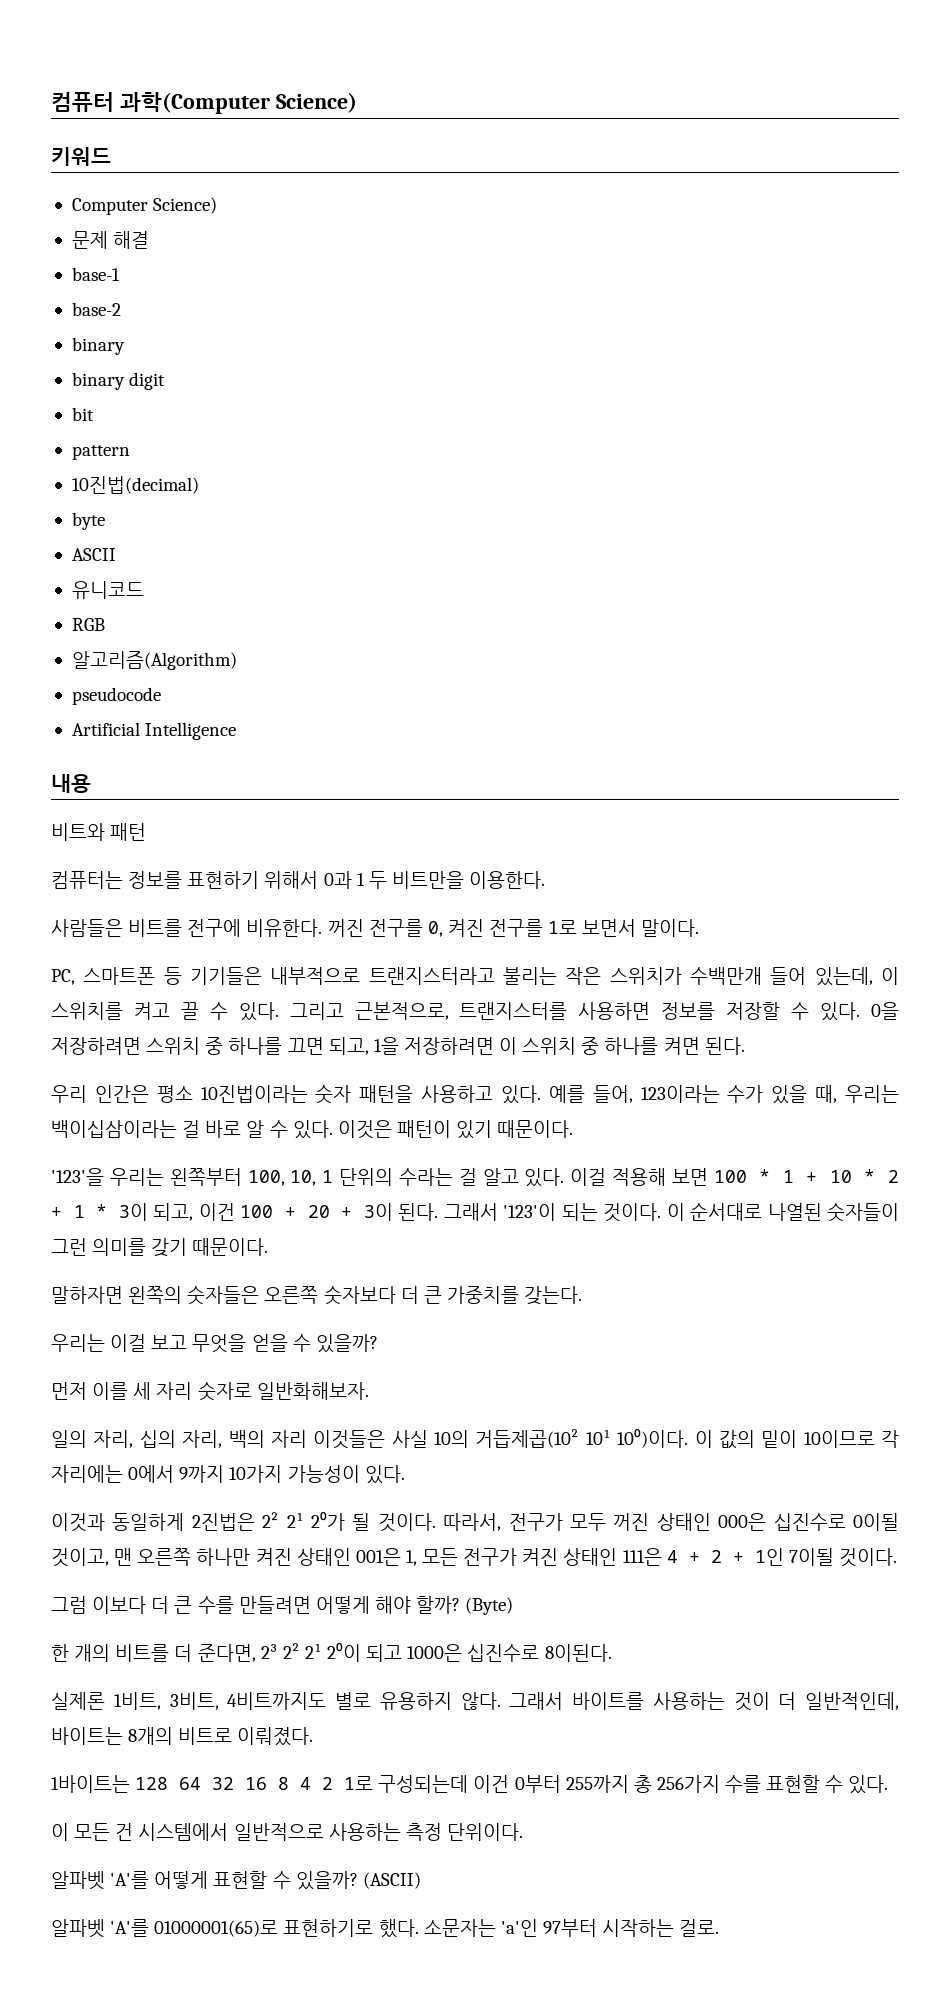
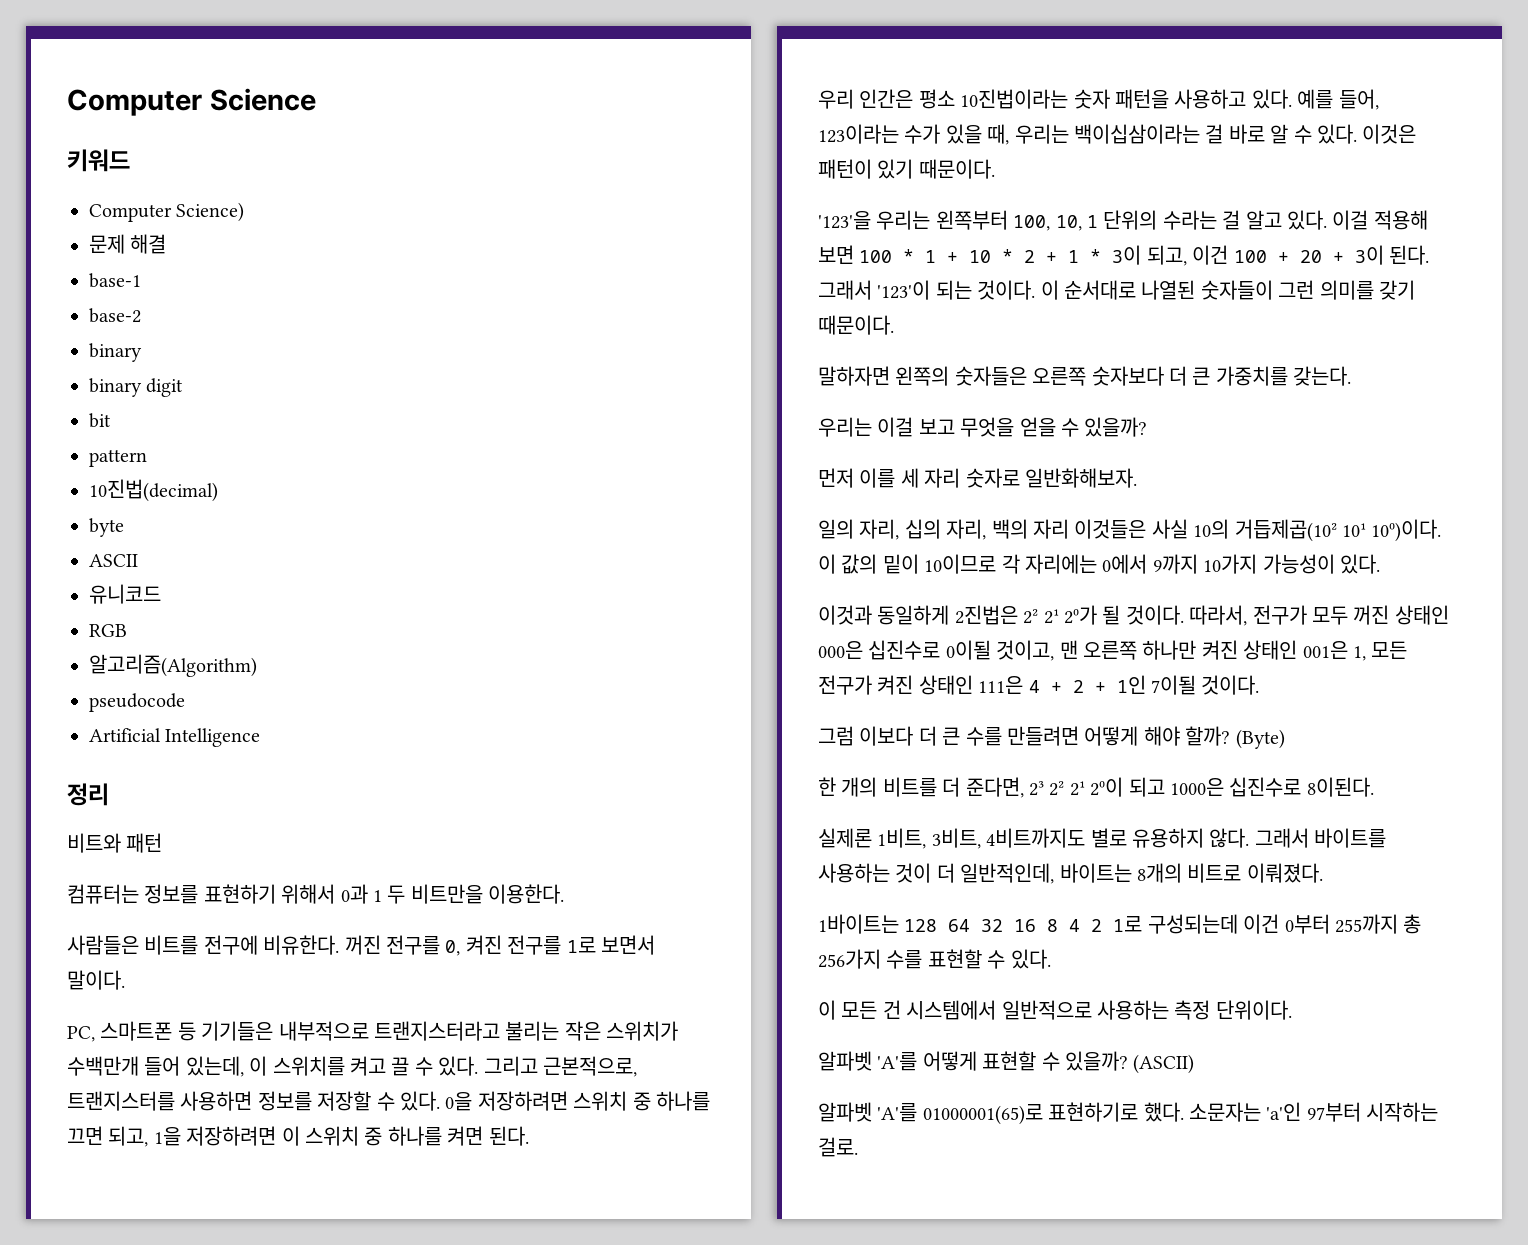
[51,92,357,114] 컴퓨터 과학(Computer Science) -> [67,88,316,116] Computer Science
[51,774,91,793] 내용 -> [67,783,109,806] 정리

